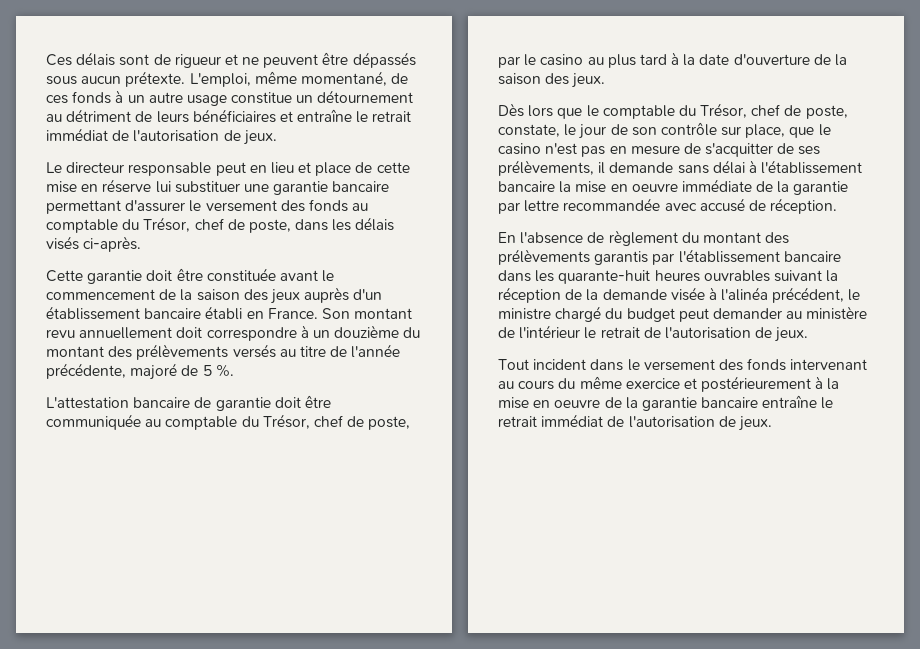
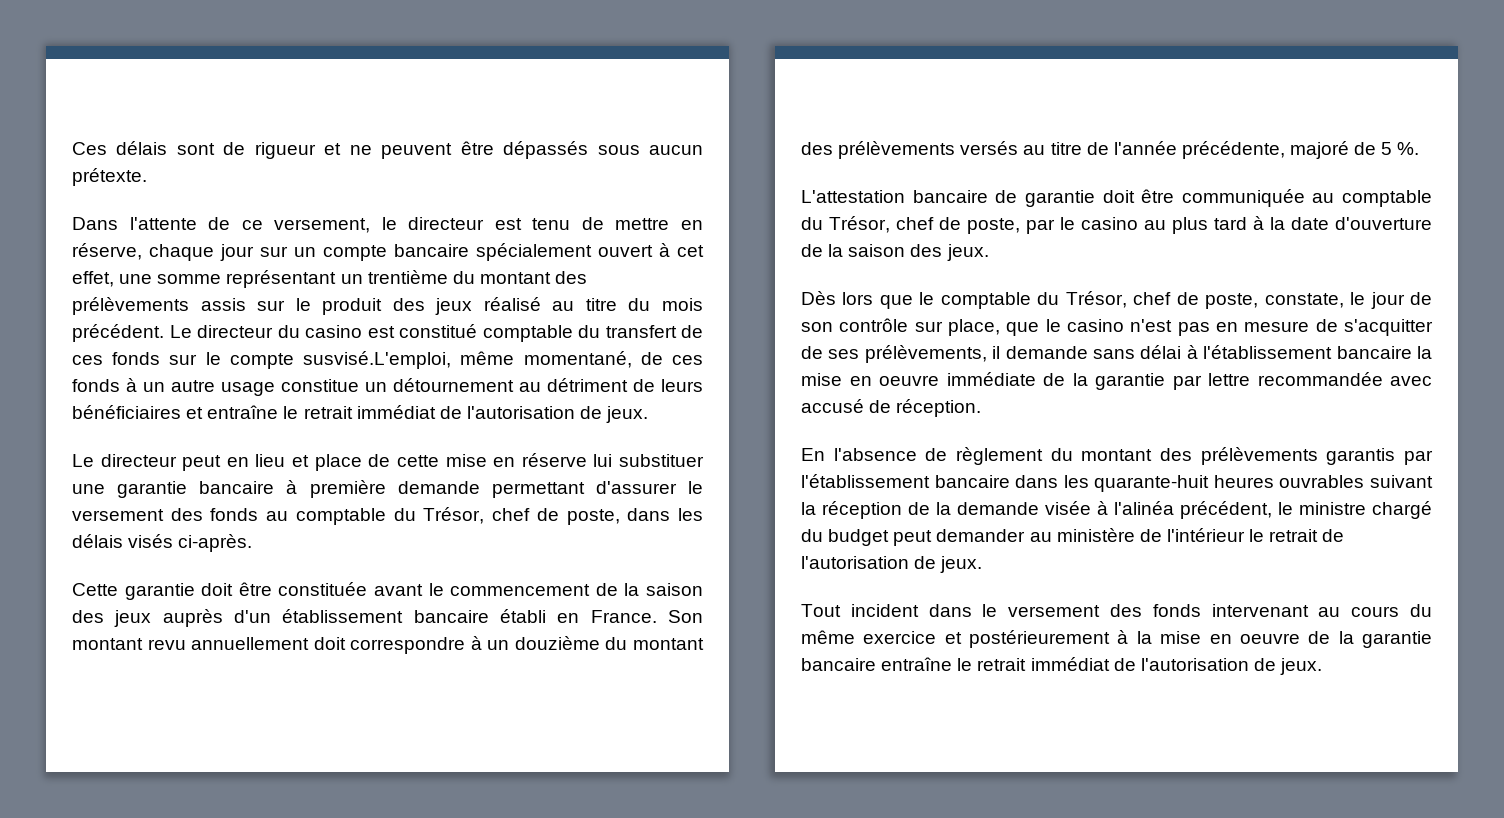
[189,73,251,87] L'emploi, -> [72,217,703,233] [72,243,704,261] [72,270,588,288] [72,297,703,315] [72,324,703,342] [72,351,452,369] // Dans l'attente de ce versement, le directeur est tenu de mettre en réserve, chaque jour sur un compte bancaire spécialement ouvert à cet effet, une somme représentant un trentième du montant des prélèvements assis sur le produit des jeux réalisé au titre du mois précédent. Le directeur du casino est constitué comptable du transfert de ces fonds sur le compte susvisé.L'emploi,
[128,162,212,176] responsable -> (177, 460) none
(390, 186) none -> [286,480,480,498] à première demande

